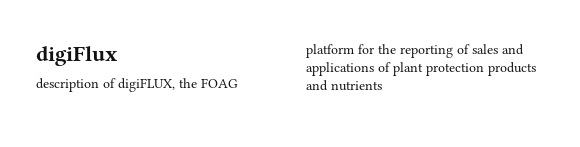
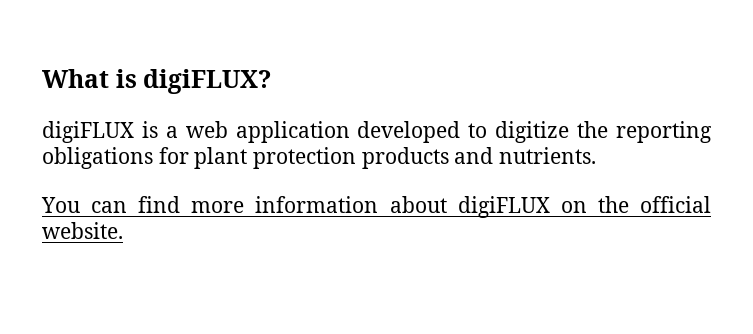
[36,46,118,66] [36,78,238,92] [306,44,524,58] [306,62,536,76] [306,80,382,91] digiFlux // description of digiFLUX, the FOAG platform for the reporting of sales and applications of plant protection products and nutrients -> [42,69,272,94] [42,121,713,143] [42,147,597,169] [41,196,711,218] [42,222,123,239] What is digiFLUX? // digiFLUX is a web application developed to digitize the reporting obligations for plant protection products and nutrients. // You can find more information about digiFLUX on the official website.

